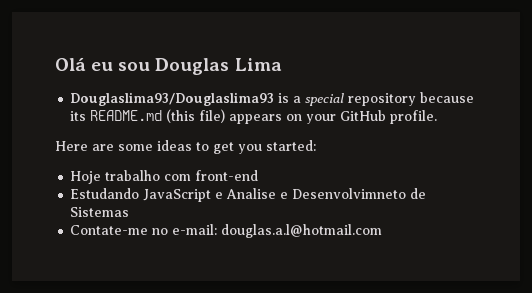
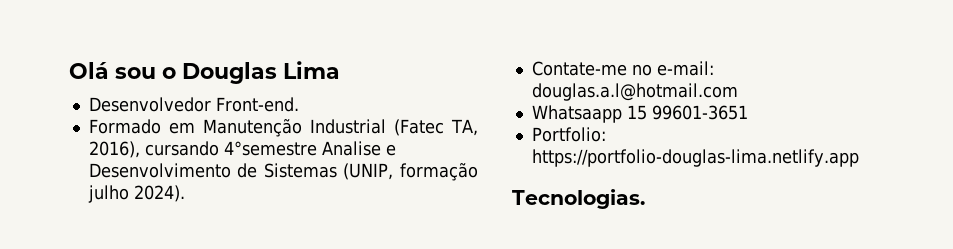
[91,62,151,71] eu sou -> [115,67,176,79] sou o
[70,92,475,106] [70,109,438,124] [55,140,316,154] [70,170,259,184] [70,188,224,202] Douglaslima93/Douglaslima93 is a special repository because its README.md (this file) appears on your GitHub profile. // Here are some ideas to get you started: // Hoje trabalho com front-end // Estudando JavaScript e -> [88,97,299,112] [88,119,479,137] [88,141,317,158] Desenvolvedor Front-end. // Formado em Manutenção Industrial (Fatec TA, 2016), cursando 4°semestre
[292,188,407,199] Desenvolvimneto -> [88,163,231,178] Desenvolvimento
(130, 212) none -> [343,163,479,181] [87,185,185,203] (UNIP, formação julho 2024).
(383, 231) none -> [531,105,748,123] [531,127,606,142] [531,149,859,167] [512,189,645,209] // Whatsaapp 15 99601-3651 // Portfolio: https://portfolio-douglas-lima.netlify.app // Tecnologias.

